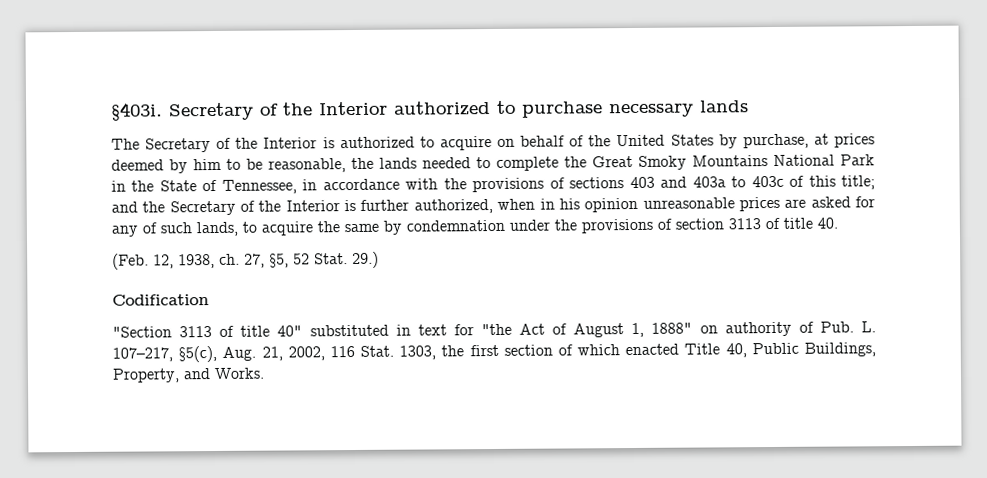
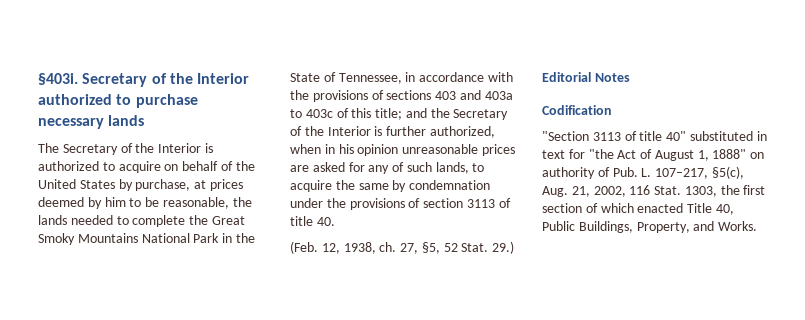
(379, 260) none -> [542,72,630,82] // Editorial Notes

